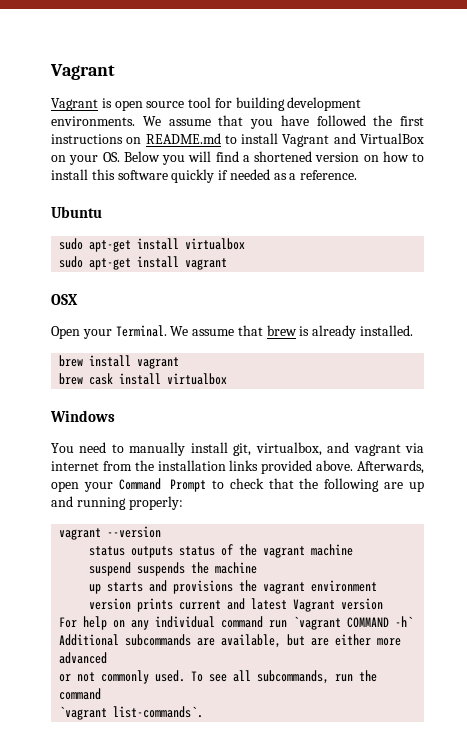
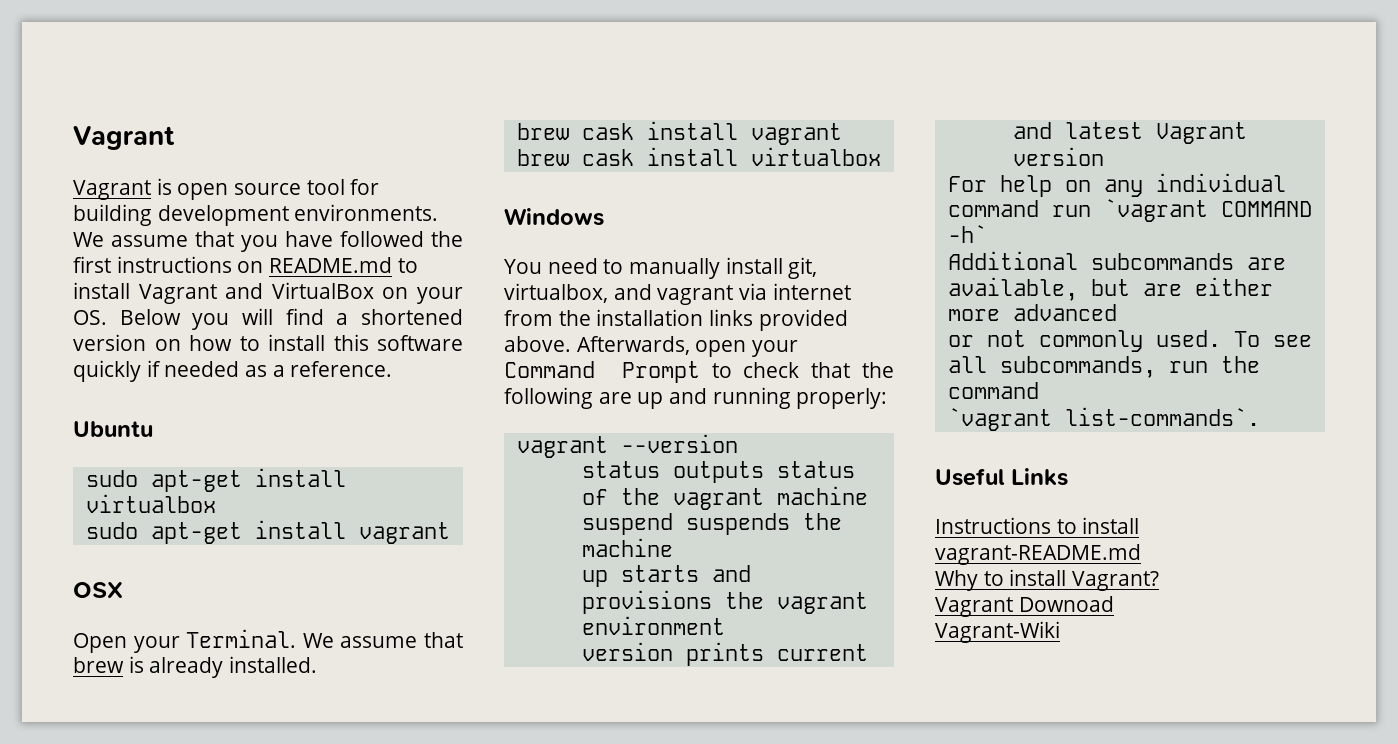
(84, 361) none -> [581,123,634,140] cask
(204, 712) none -> [935,468,1069,486] [935,517,1140,534] [935,544,1141,565] [935,569,1160,591] [935,596,1114,617] [935,621,1060,643] // Useful Links // Instructions to install vagrant-README.md // Why to install Vagrant? // Vagrant Downoad // Vagrant-Wiki

